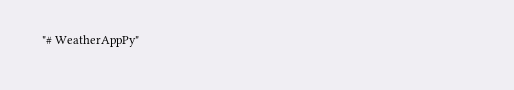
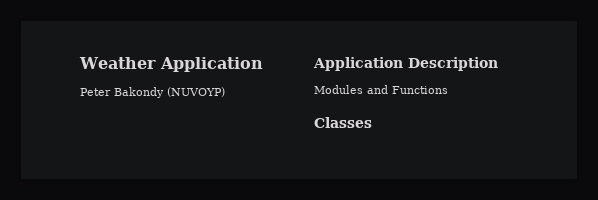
[42,35,140,47] "# WeatherAppPy" -> [79,57,263,72] [80,87,225,98] [313,57,498,71] [314,85,448,94] [314,117,372,128] Weather Application // Peter Bakondy (NUVOYP) // Application Description // Modules and Functions // Classes

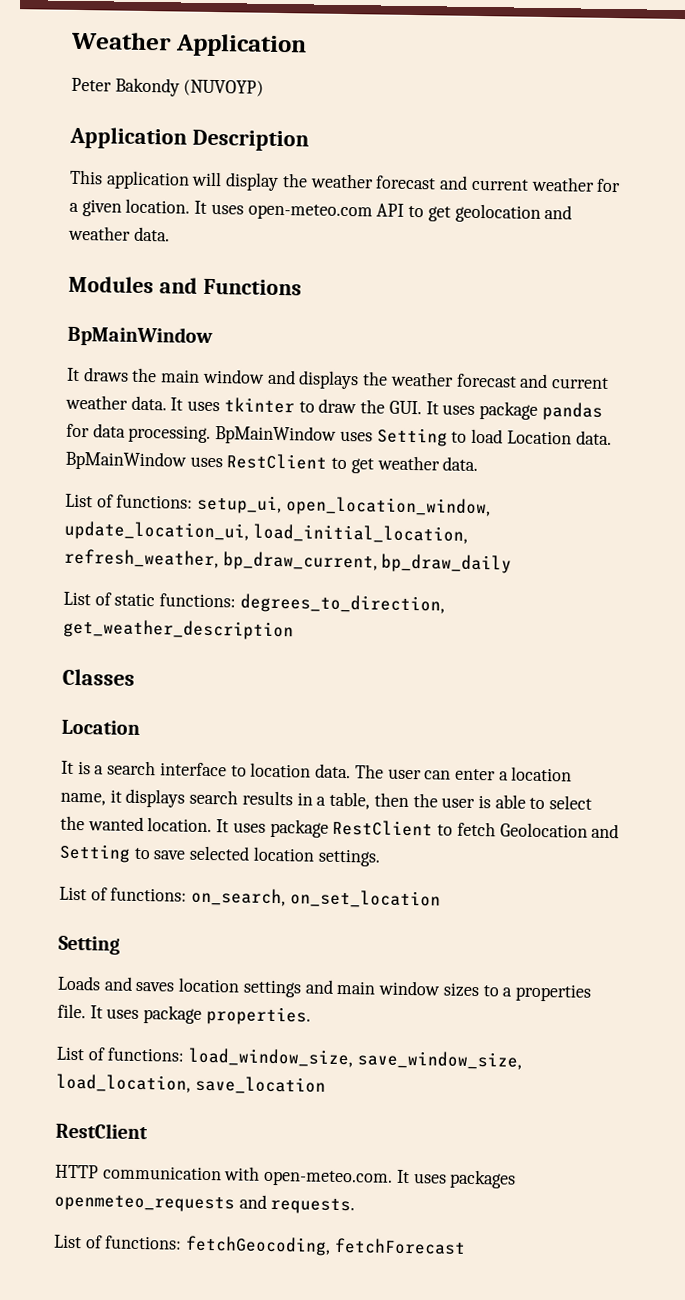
[314,85,448,94] [314,117,372,128] Modules and Functions // Classes -> [69,169,622,193] [69,198,573,223] [68,225,170,242] [68,275,302,296] [67,325,213,348] [67,367,609,390] [65,394,603,421] [66,423,612,447] [65,450,479,474] [65,493,491,518] [64,520,468,544] [64,548,513,574] [63,591,445,615] [63,618,294,641] [62,668,135,686] [61,719,140,735] [61,760,573,782] [60,788,593,810] [60,815,620,839] [59,843,381,867] [59,886,441,909] [58,935,120,955] [57,975,592,1002] [57,1003,311,1026] [56,1046,522,1070] [56,1073,326,1095] [55,1122,148,1140] [55,1164,517,1189] [54,1193,356,1215] [53,1234,466,1256] This application will display the weather forecast and current weather for a given location. It uses open-meteo.com API to get geolocation and weather data. // Modules and Functions // BpMainWindow // It draws the main window and displays the weather forecast and current weather data. It uses tkinter to draw the GUI. It uses package pandas for data processing. BpMainWindow uses Setting to load Location data. BpMainWindow uses RestClient to get weather data. // List of functions: setup_ui, open_location_window, update_location_ui, load_initial_location, refresh_weather, bp_draw_current, bp_draw_daily // List of static functions: degrees_to_direction, get_weather_description // Classes // Location // It is a search interface to location data. The user can enter a location name, it displays search results in a table, then the user is able to select the wanted location. It uses package RestClient to fetch Geolocation and Setting to save selected location settings. // List of functions: on_search, on_set_location // Setting // Loads and saves location settings and main window sizes to a properties file. It uses package properties. // List of functions: load_window_size, save_window_size, load_location, save_location // RestClient // HTTP communication with open-meteo.com. It uses packages openmeteo_requests and requests. // List of functions: fetchGeocoding, fetchForecast

